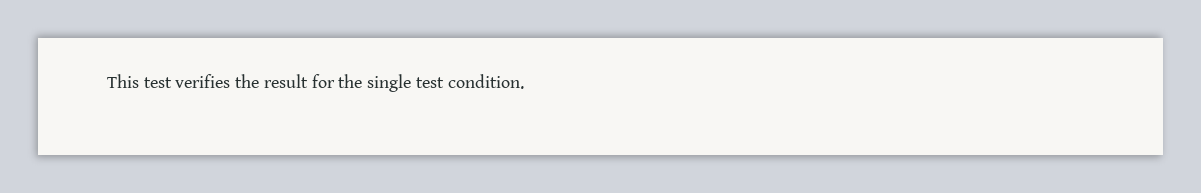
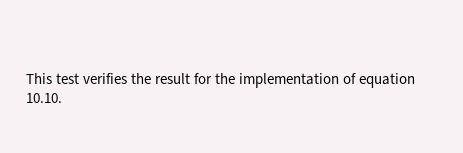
[367,74,524,92] single test condition. -> [239,73,416,88] [26,93,62,103] implementation of equation 10.10.

